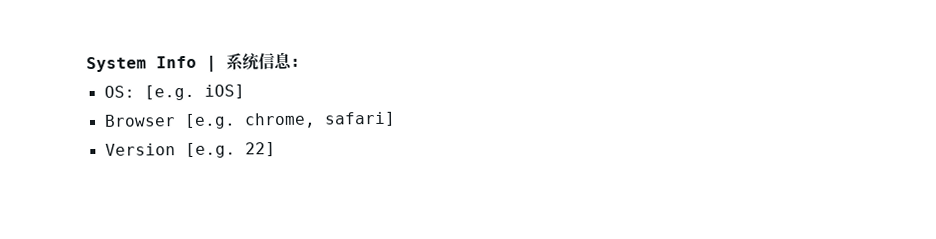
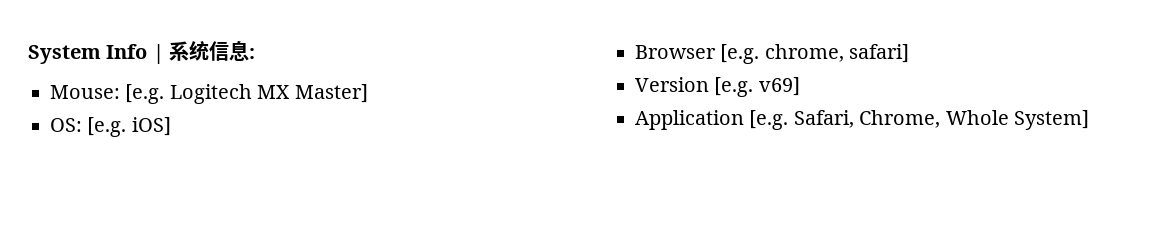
(301, 62) none -> [50,84,368,104] // Mouse: [e.g. Logitech MX Master]
[244,142,276,157] 22] -> [758,77,800,96] [635,110,1089,130] v69] // Application [e.g. Safari, Chrome, Whole System]

